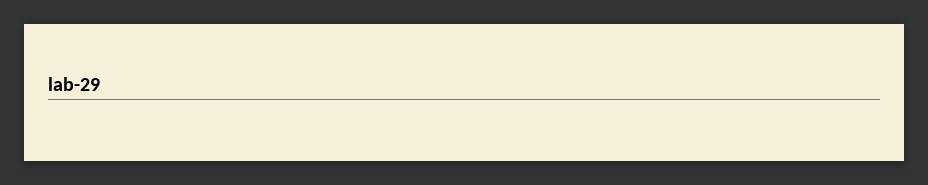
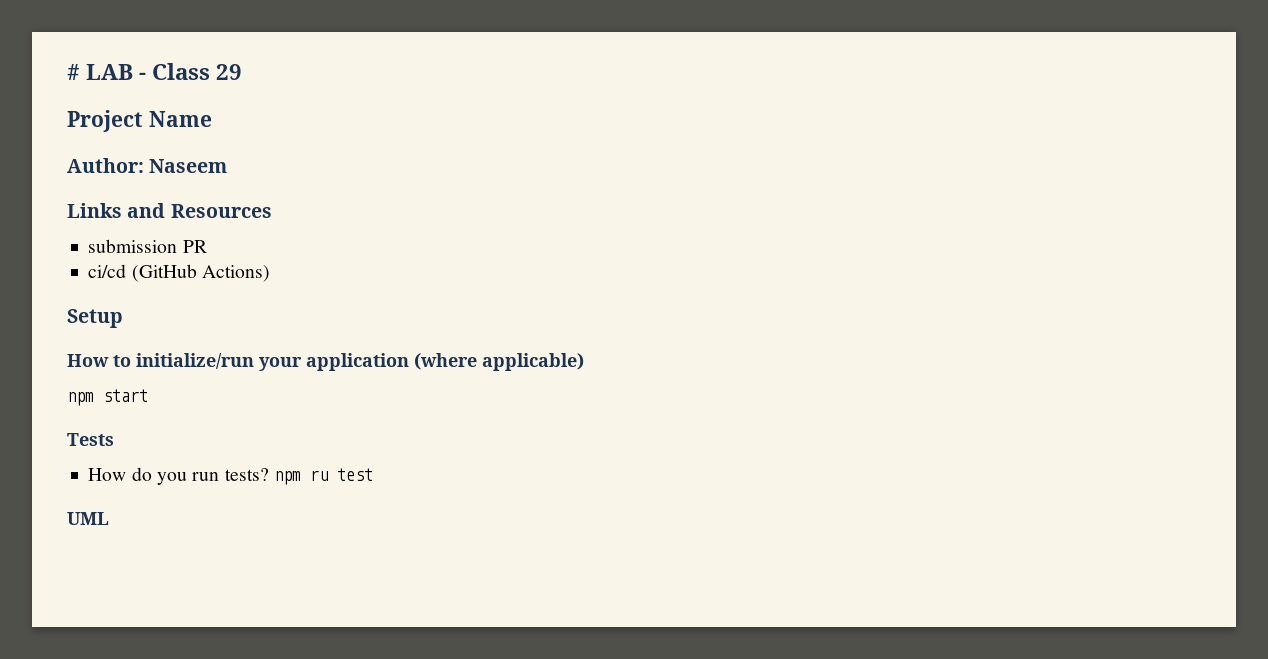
[48,77,100,91] lab-29 -> [67,63,243,80] [67,110,212,132] [67,158,228,173] [67,203,272,218] [88,239,207,253] [88,264,270,282] [67,309,123,328] [67,353,584,371] [67,389,148,406] [67,433,114,446] [88,467,373,485] [67,512,109,525] # LAB - Class 29 // Project Name // Author: Naseem // Links and Resources // submission PR // ci/cd (GitHub Actions) // Setup // How to initialize/run your application (where applicable) // npm start // Tests // How do you run tests? npm ru test // UML

